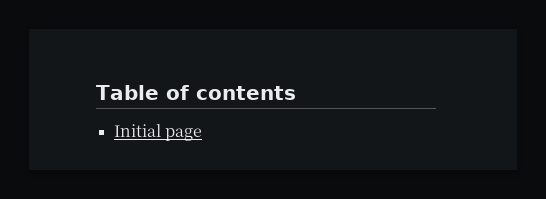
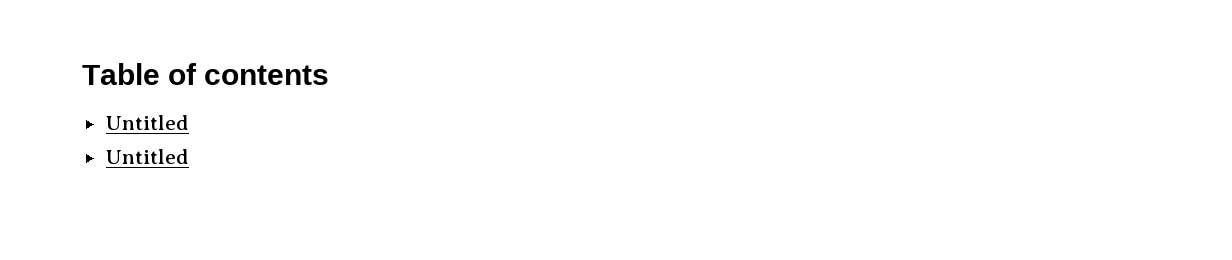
[113,124,202,141] Initial page -> [105,115,189,130] [105,149,189,164] Untitled // Untitled

